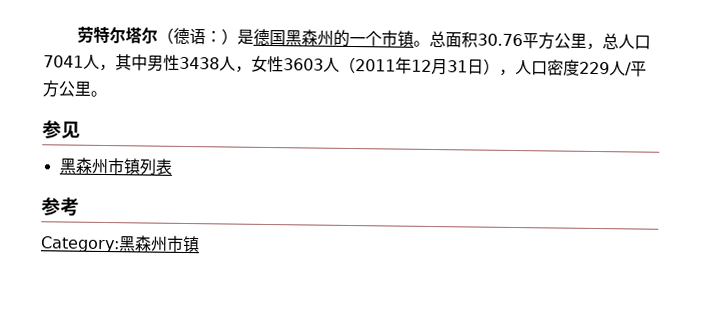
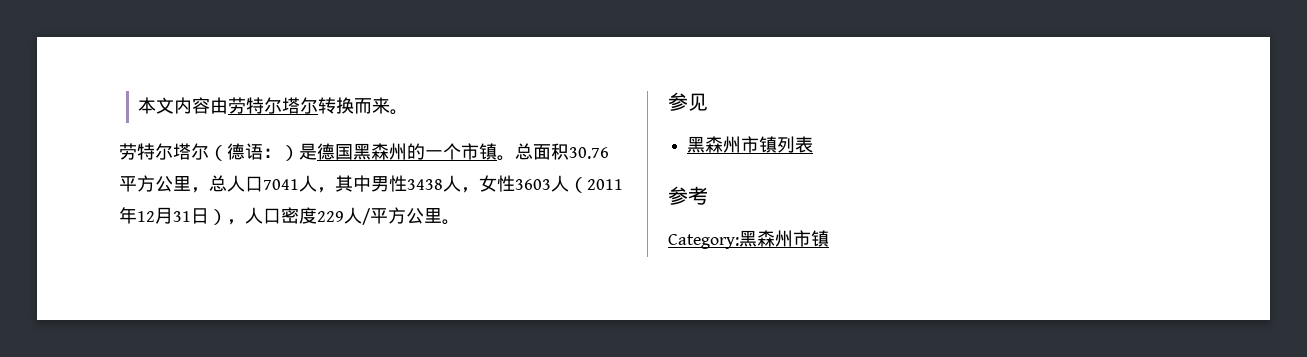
(77, 34) none -> [138,97,409,115] 本文内容由劳特尔塔尔转换而来。 //

